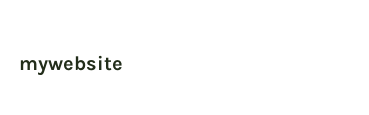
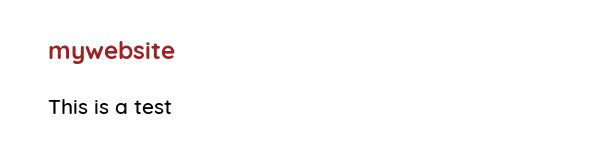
(123, 65) none -> [48,99,172,114] // This is a test

